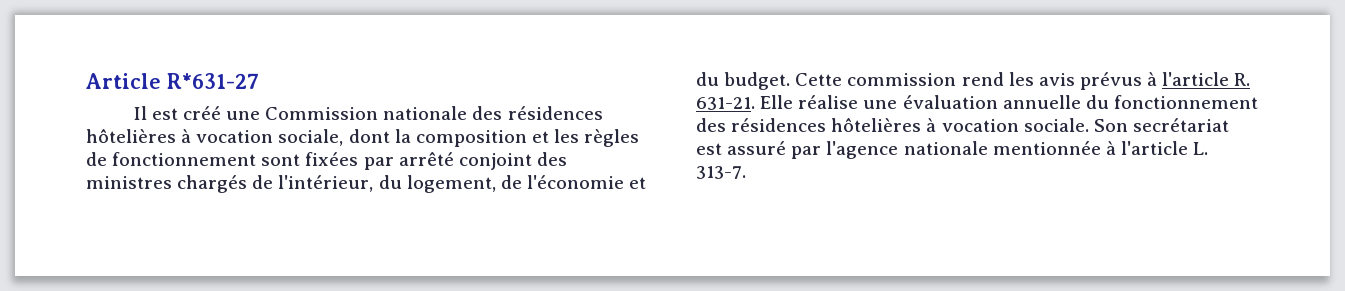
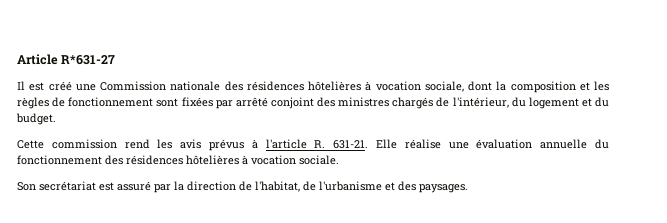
[406,175,624,193] logement, de l'économie -> [528,97,579,109] logement
(791, 81) none -> (56, 119) //
(1089, 125) none -> (339, 160) //
[826,141,1209,159] [696,166,746,179] l'agence nationale mentionnée à l'article L. 313-7. -> [174,181,468,193] la direction de l'habitat, de l'urbanisme et des paysages.

